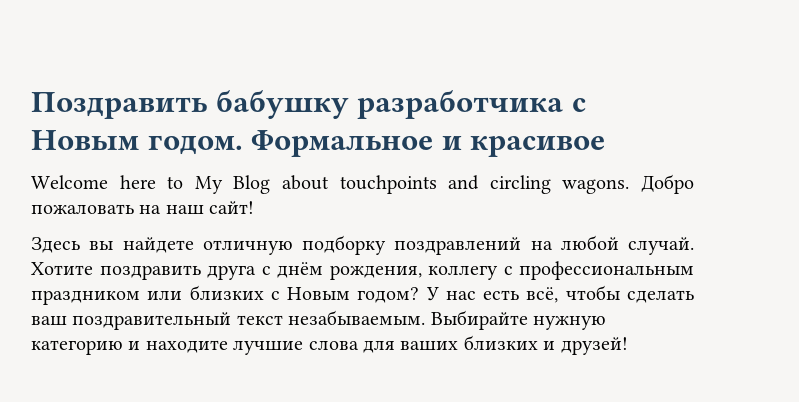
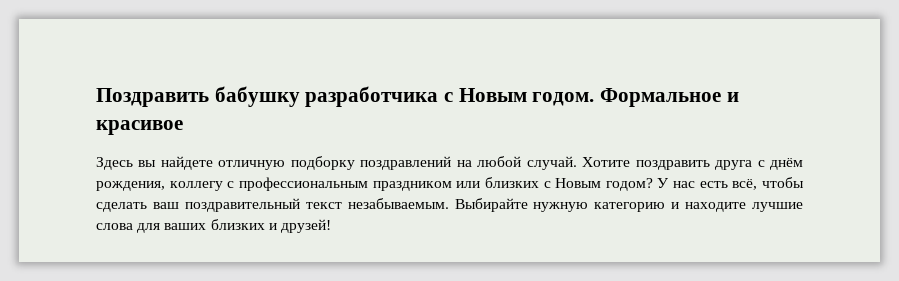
[31,174,695,194] [31,201,255,215] // Welcome here to My Blog about touchpoints and circling wagons. Добро пожаловать на наш сайт! -> (183, 127) none

